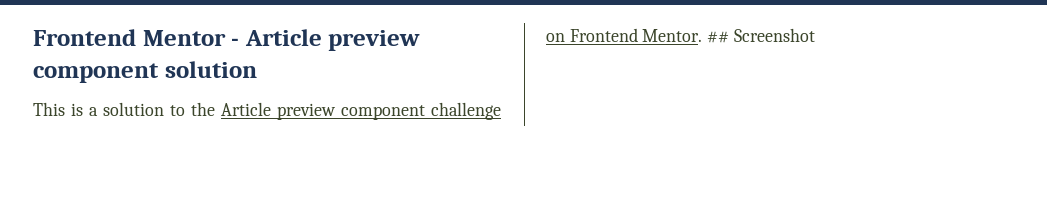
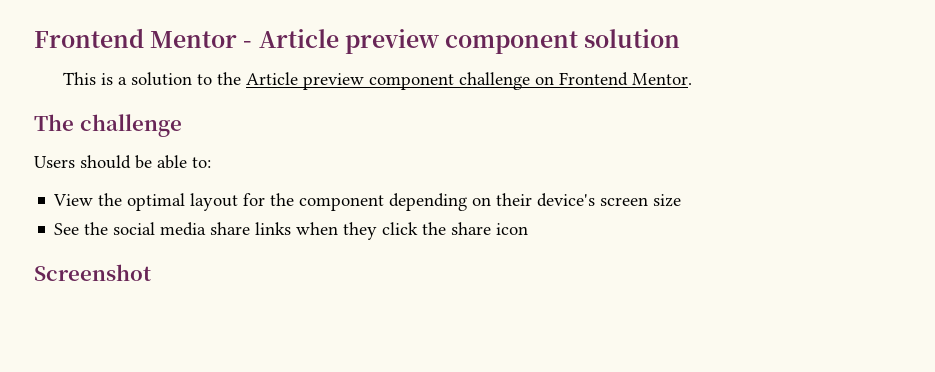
[707,31,730,43] ## -> [34,114,182,137] [34,155,211,169] [53,193,682,211] [54,222,529,240] // The challenge // Users should be able to: // View the optimal layout for the component depending on their device's screen size // See the social media share links when they click the share icon //

